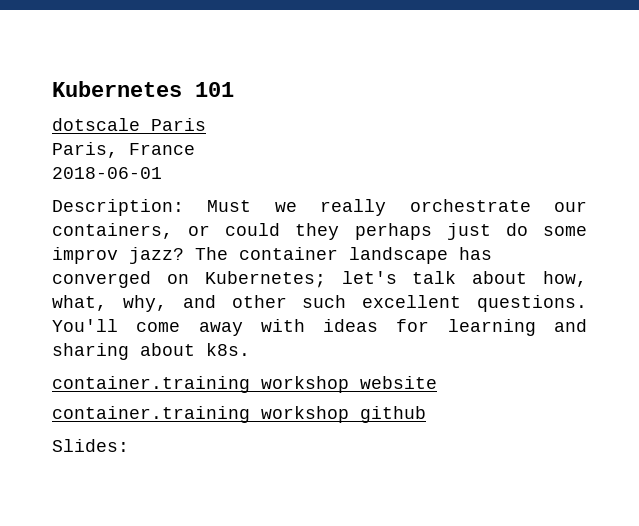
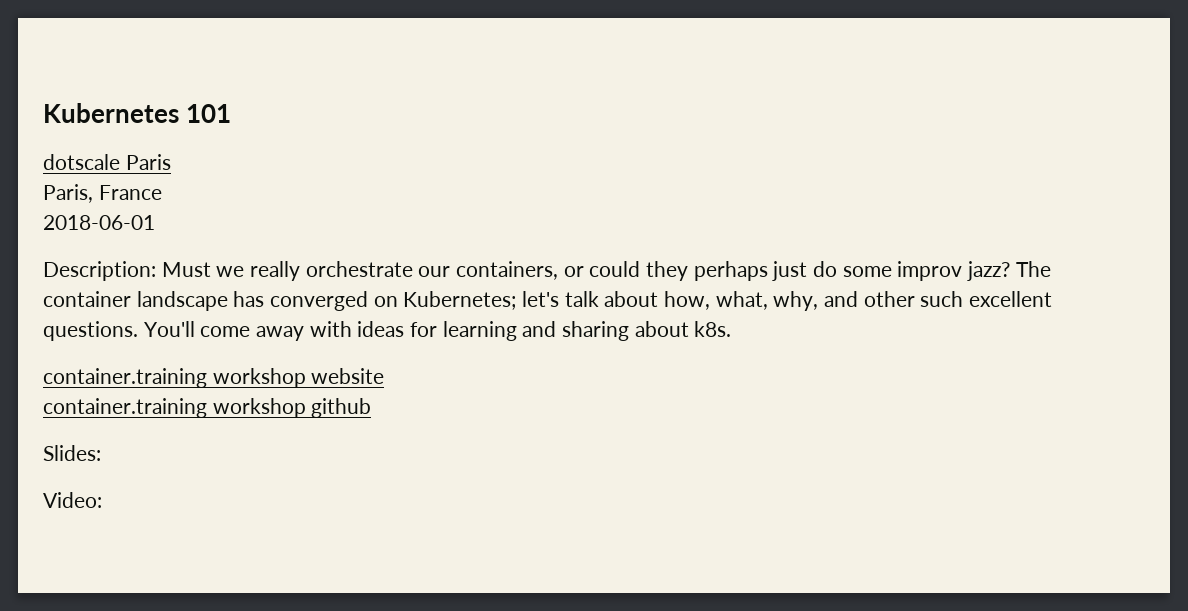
(129, 445) none -> [43,492,102,508] // Video:

